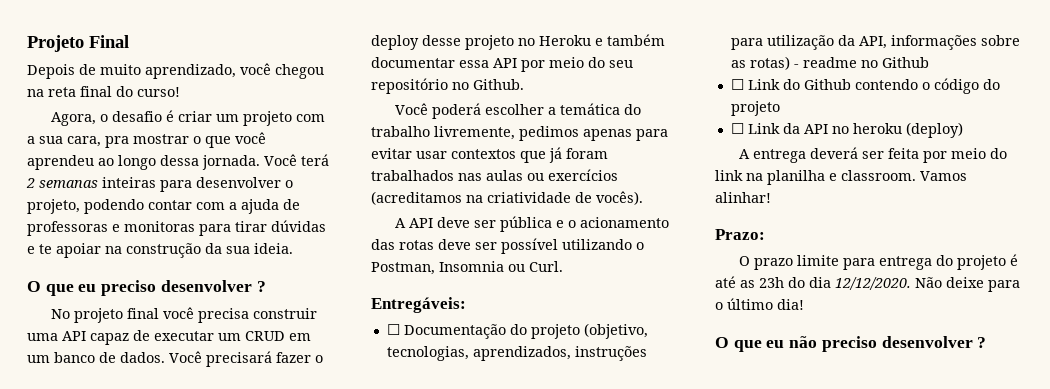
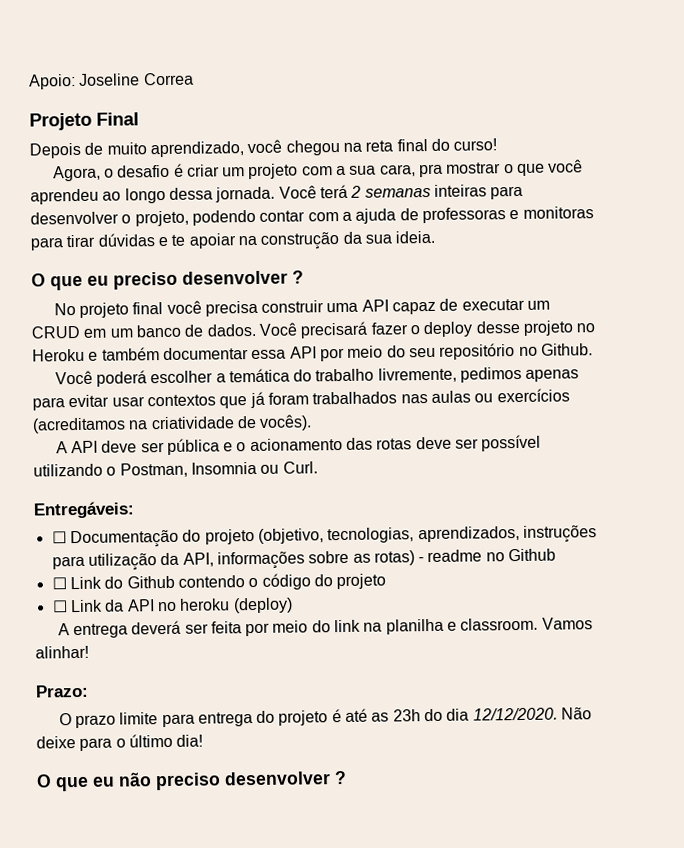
(27, 43) none -> [29,72,194,90] Apoio: Joseline Correa //

